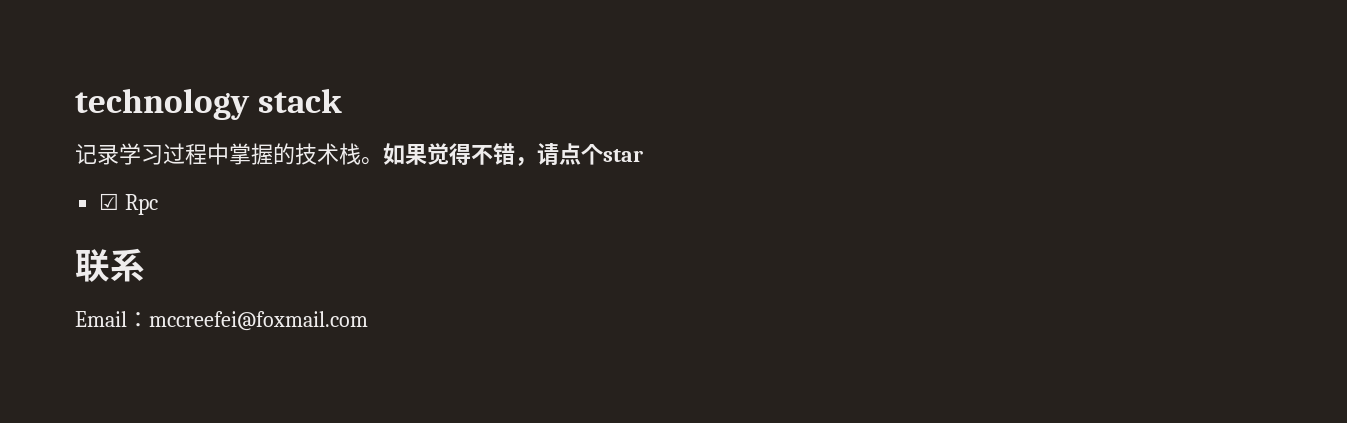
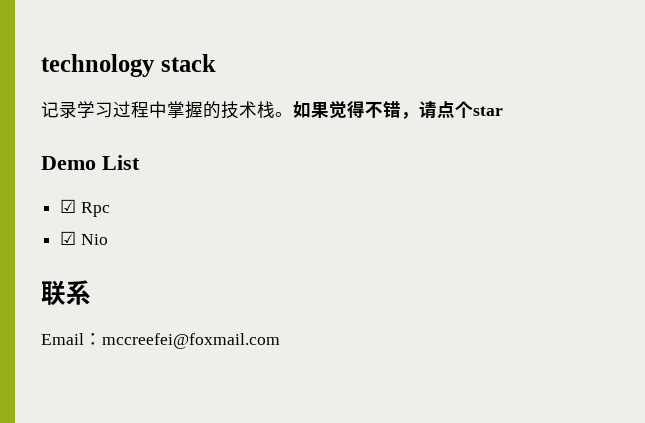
(643, 155) none -> [41,155,140,170] // Demo List
(159, 204) none -> [60,231,108,245] // ☑ Nio

